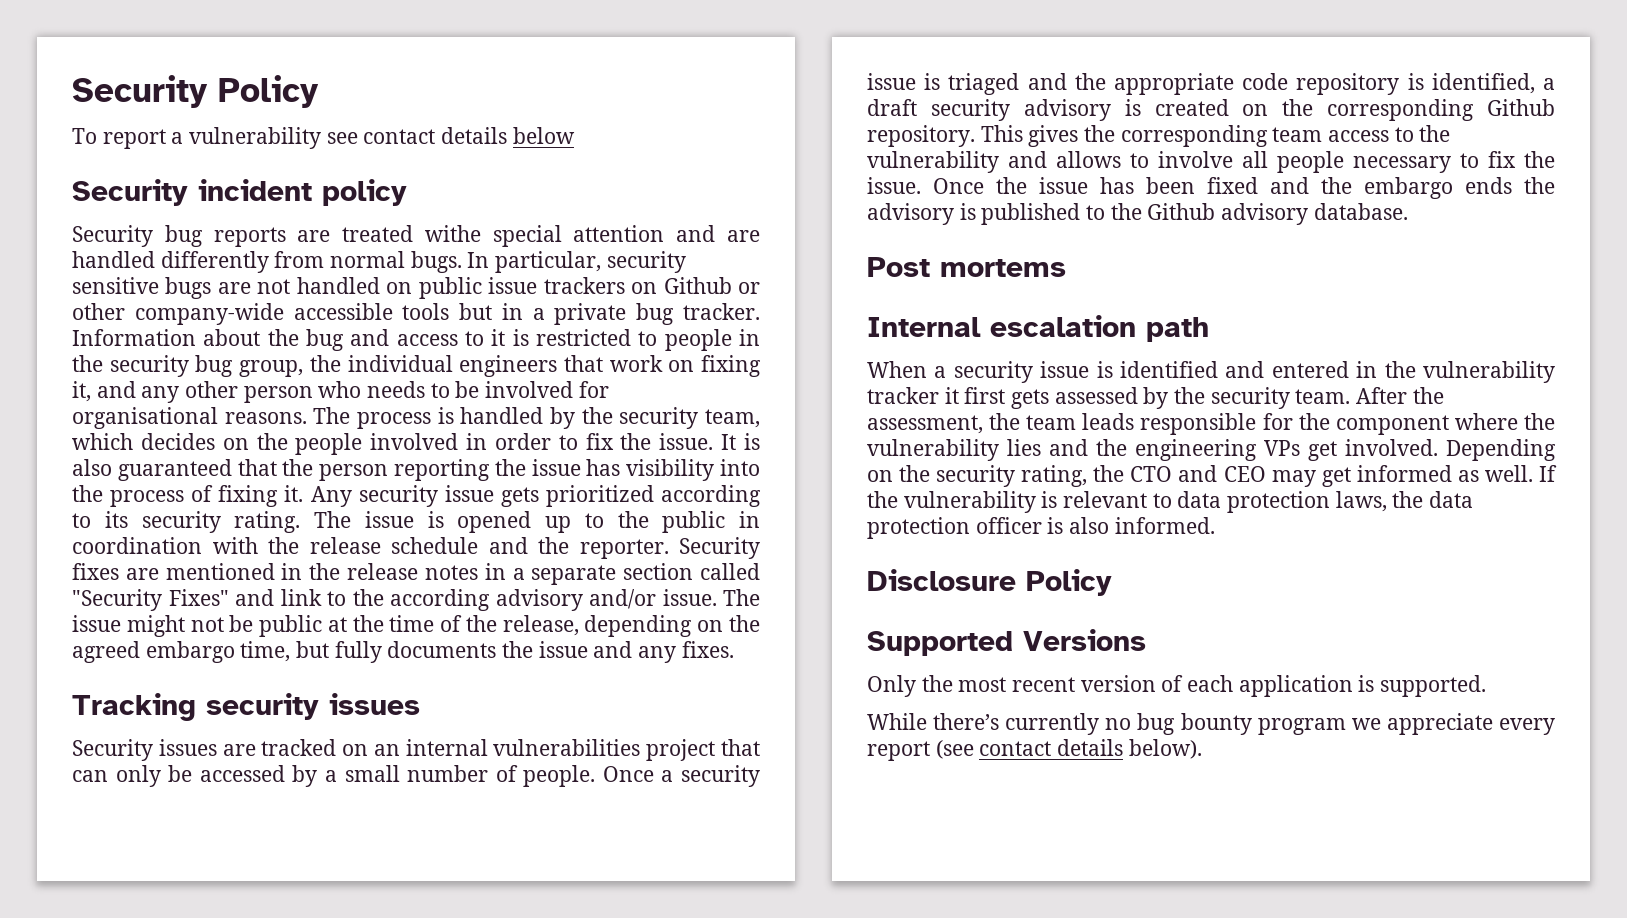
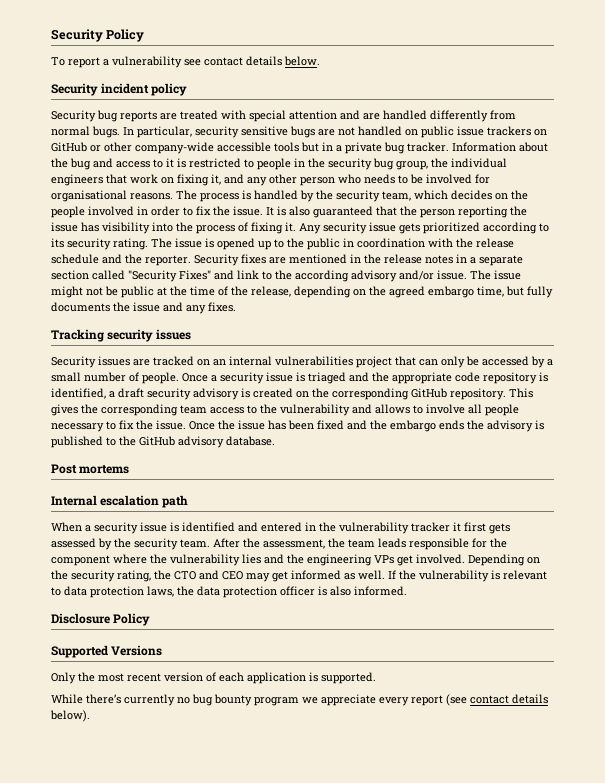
[512,127,575,144] below -> [284,56,320,66] below.
[424,225,481,242] withe -> [221,110,246,120] with
[663,277,732,294] Github -> [51,142,87,152] GitHub
[1487,99,1555,116] Github -> [411,388,447,398] GitHub
[1147,203,1216,220] Github -> [139,436,175,446] GitHub

